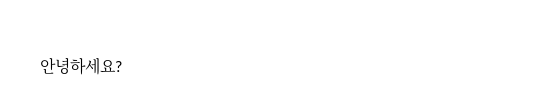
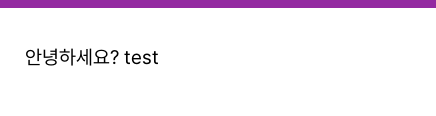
(122, 66) none -> [124,51,160,65] test

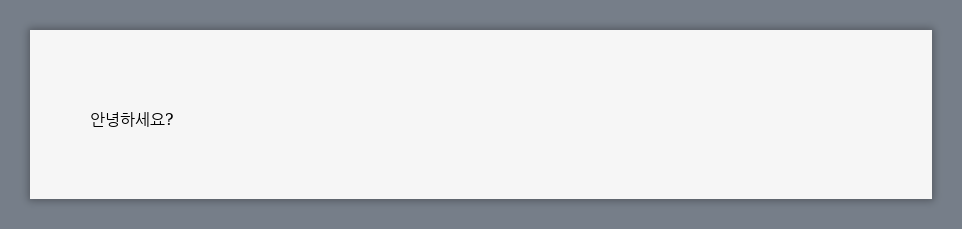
[124,51,160,65] test -> (174, 119) none

